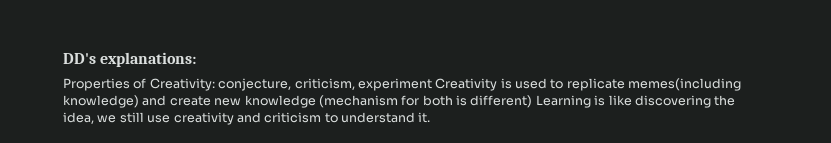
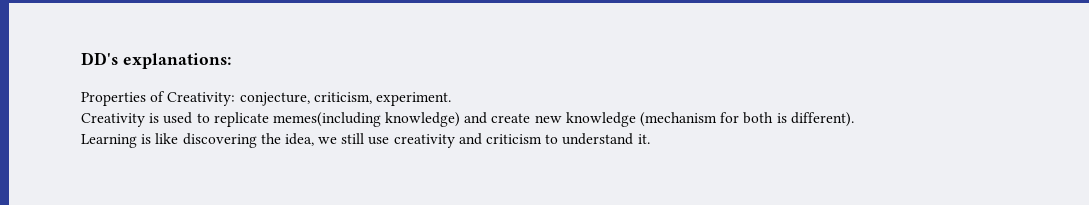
[357,78,432,91] experiment -> [375,92,451,106] experiment. //
[470,95,533,108] different) -> [790,112,854,127] different). //

